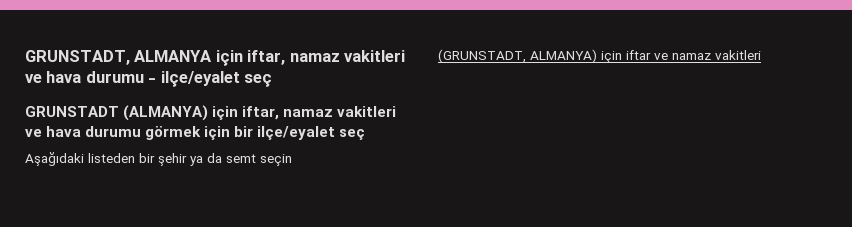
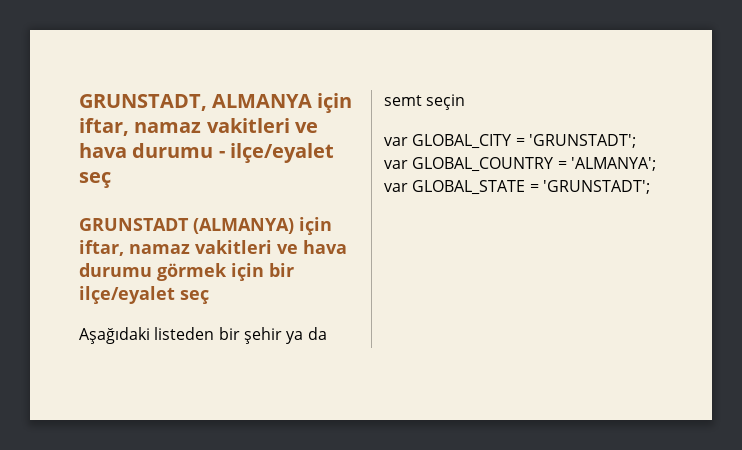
[438,49,761,63] (GRUNSTADT, ALMANYA) için iftar ve namaz vakitleri -> [384,134,636,149] [384,157,656,172] [384,180,650,195] var GLOBAL_CITY = 'GRUNSTADT'; var GLOBAL_COUNTRY = 'ALMANYA'; var GLOBAL_STATE = 'GRUNSTADT';

